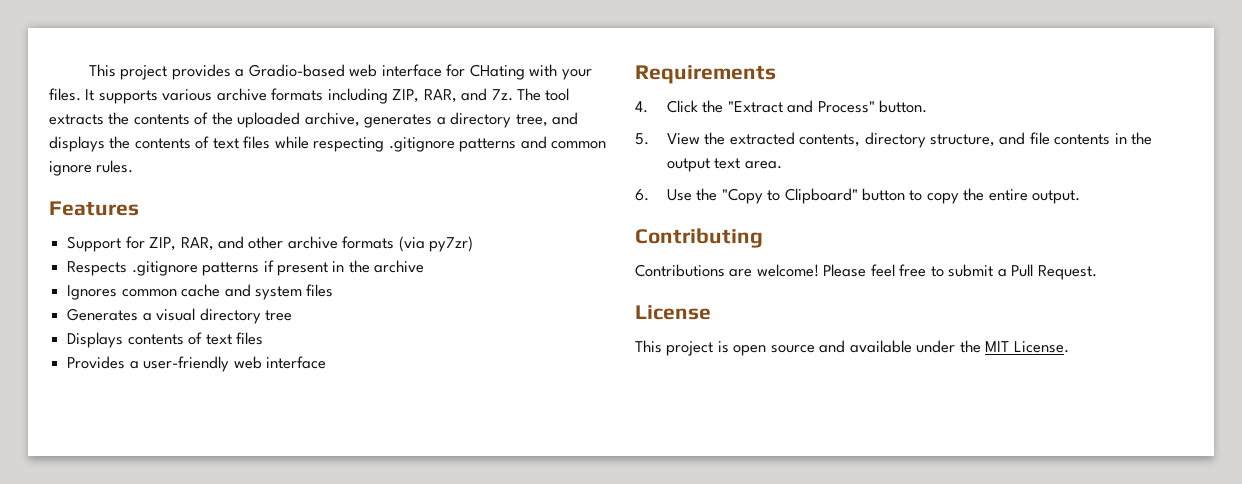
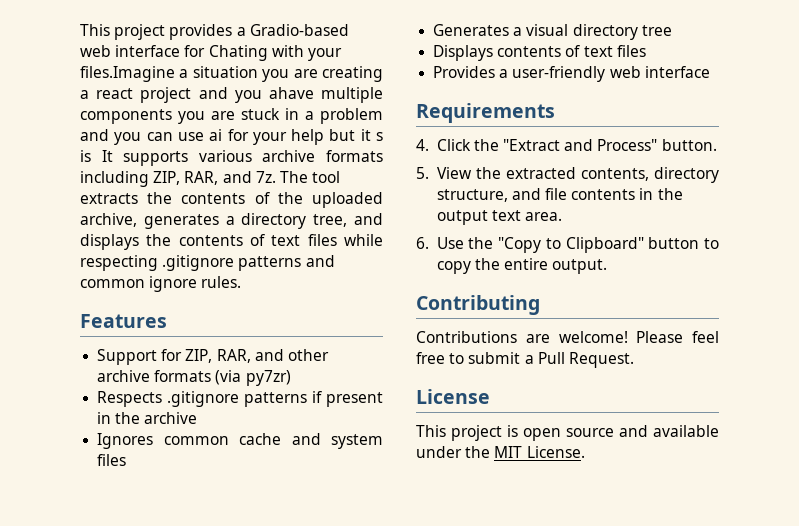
[469,64,525,80] CHating -> [208,45,268,61] Chating
[49,88,81,101] files. -> [80,66,383,82] [80,87,383,103] [80,108,383,124] [80,129,384,145] [80,150,91,162] files.Imagine a situation you are creating a react project and you ahave multiple components you are stuck in a problem and you can use ai for your help but it s is

